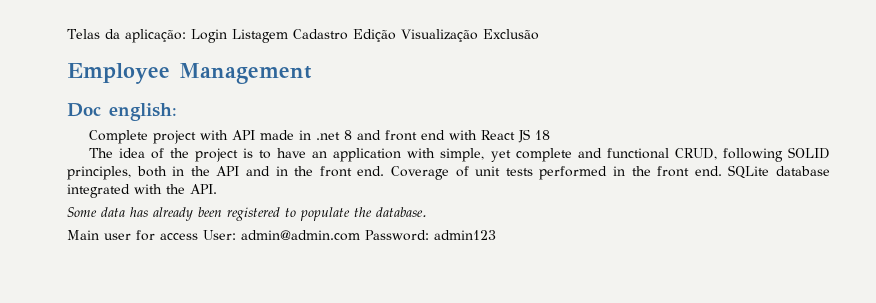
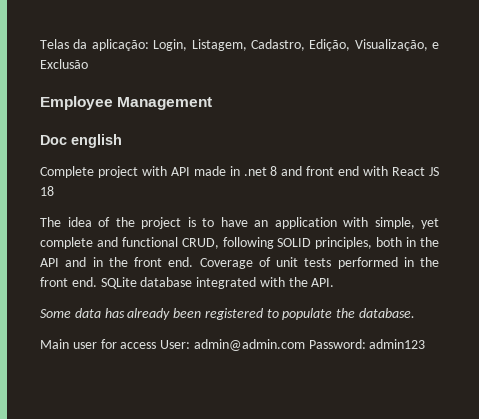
[190,29,478,43] Login Listagem Cadastro Edição Visualização -> [153,39,439,51] Login, Listagem, Cadastro, Edição, Visualização, e
[109,103,177,121] english: -> [71,134,122,148] english

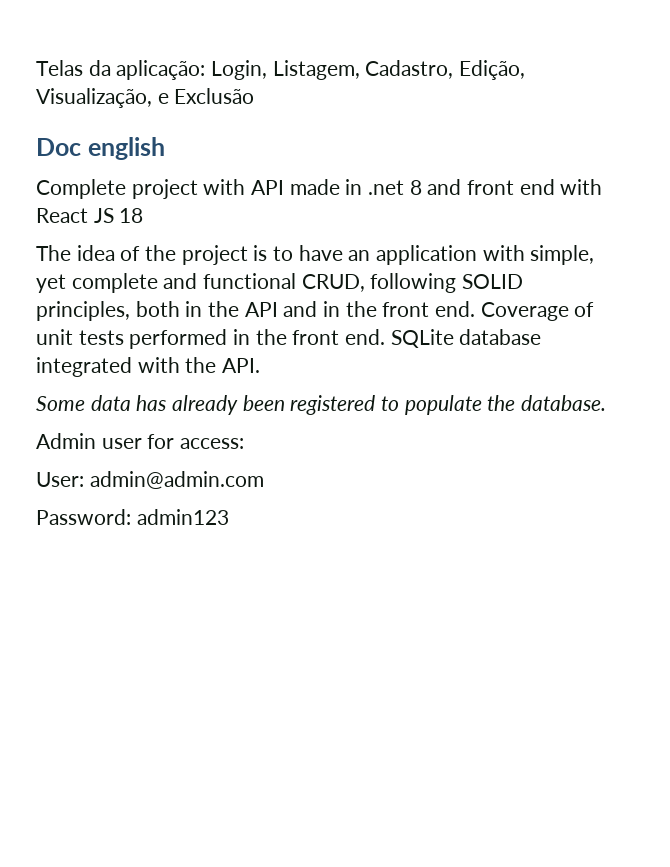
[40,96,213,110] // Employee Management -> (255, 96) none
[40,339,69,349] Main -> [36,433,96,449] Admin
[120,342,157,349] access -> [180,438,245,449] access: //
(305, 345) none -> (264, 480) //

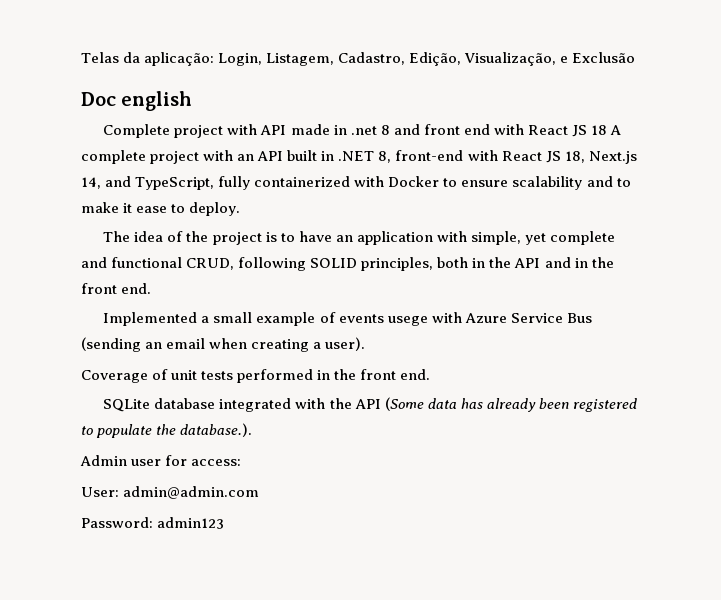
(144, 215) none -> [610,125,622,135] [81,150,637,164] [81,176,631,190] [81,202,241,216] A complete project with an API built in .NET 8, front-end with React JS 18, Next.js 14, and TypeScript, fully containerized with Docker to ensure scalability and to make it ease to deploy.
(476, 309) none -> [103,312,592,326] [81,337,366,352] // Implemented a small example of events usege with Azure Service Bus (sending an email when creating a user). //
(386, 337) none -> (431, 374) //
[222,358,261,373] [36,396,85,411] API. // Some -> [354,397,424,411] API (Some
[521,395,607,411] database. -> [180,423,253,437] database.).

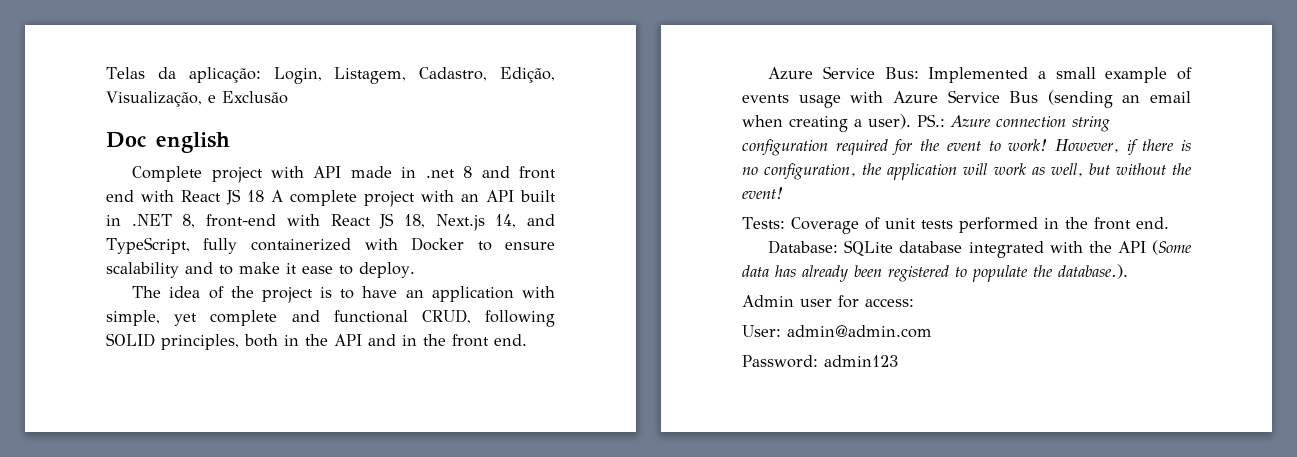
(152, 288) none -> [768,66,919,80] Azure Service Bus:
[387,316,428,326] usege -> [798,95,841,108] usage
(366, 344) // -> [917,114,1110,132] [742,139,1191,156] [742,163,1192,180] [742,187,783,199] [742,217,785,229] PS.: Azure connection string configuration required for the event to work! However, if there is no configuration, the application will work as well, but without the event! // Tests:
(431, 374) none -> [768,240,839,254] Database:

